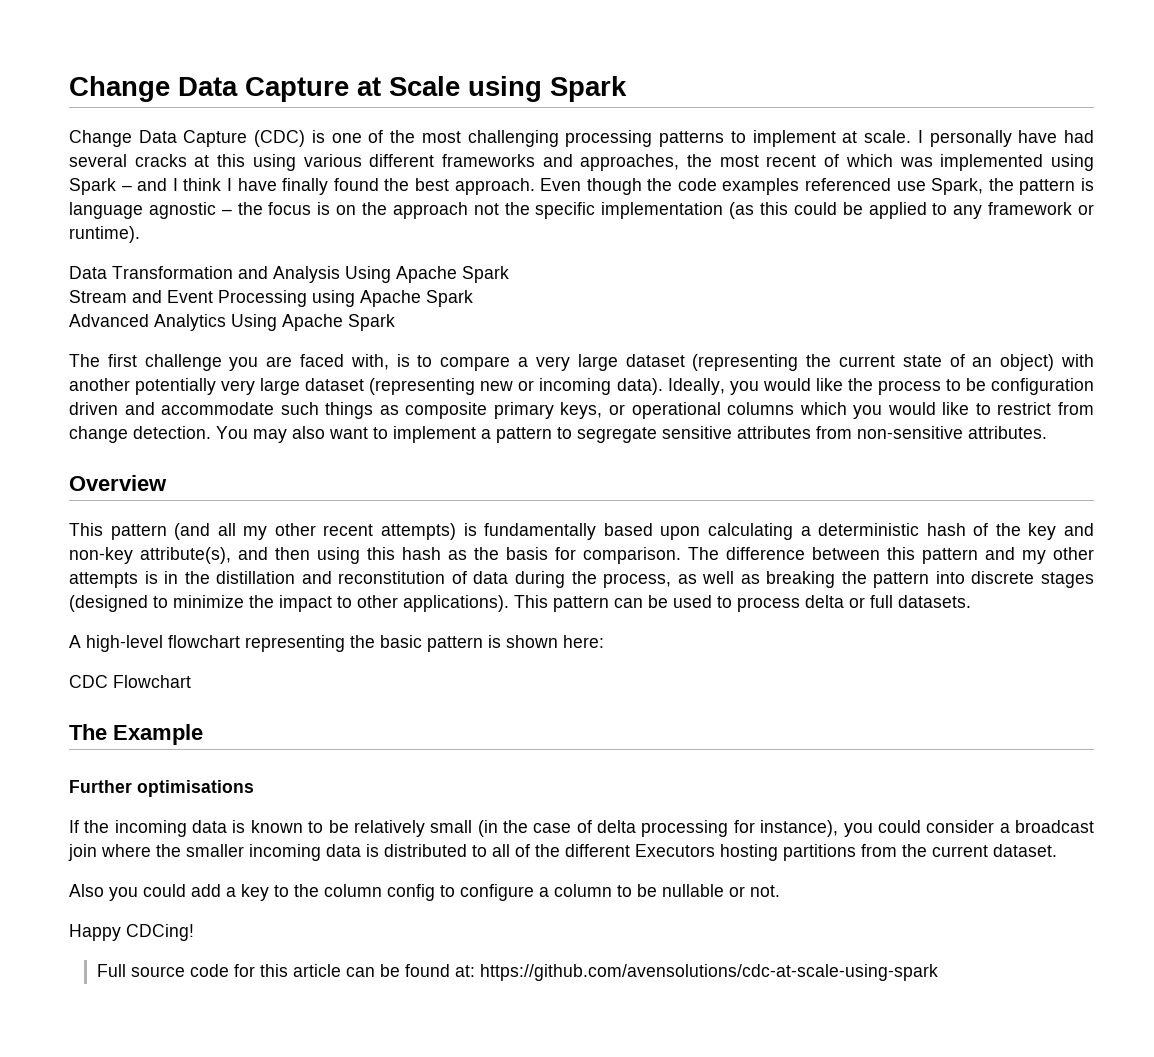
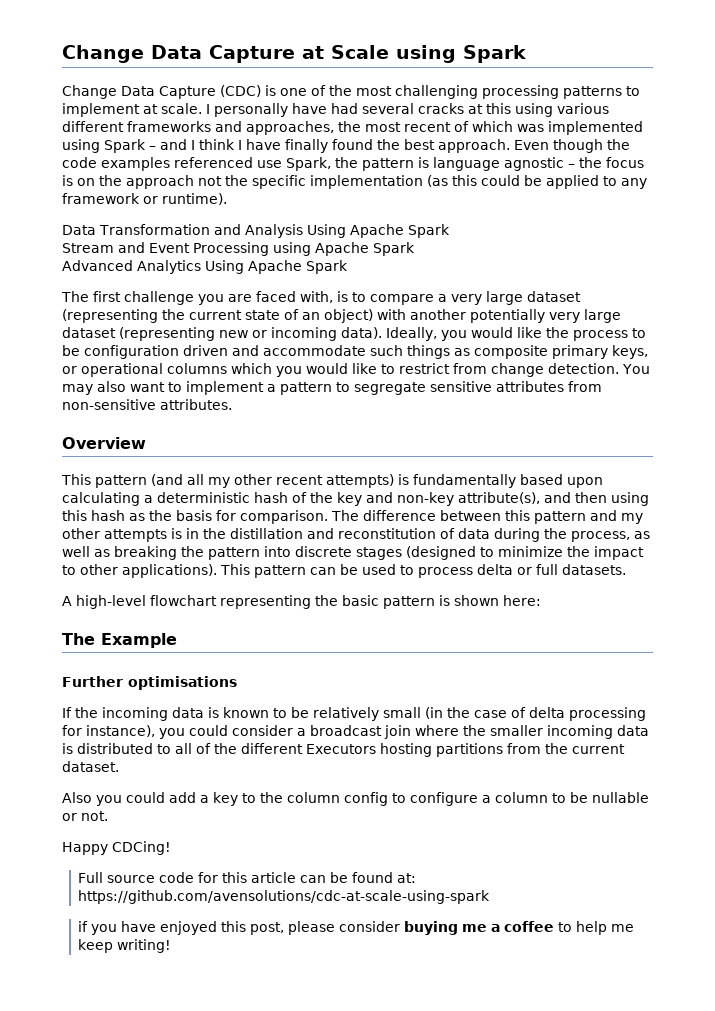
[69,675,191,688] // CDC Flowchart -> (541, 600) none
(938, 972) none -> [78,921,635,935] [78,939,172,953] // if you have enjoyed this post, please consider buying me a coffee to help me keep writing!

